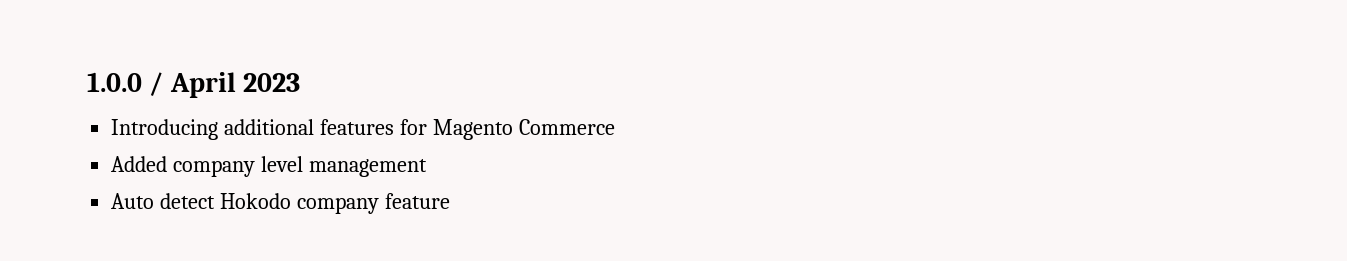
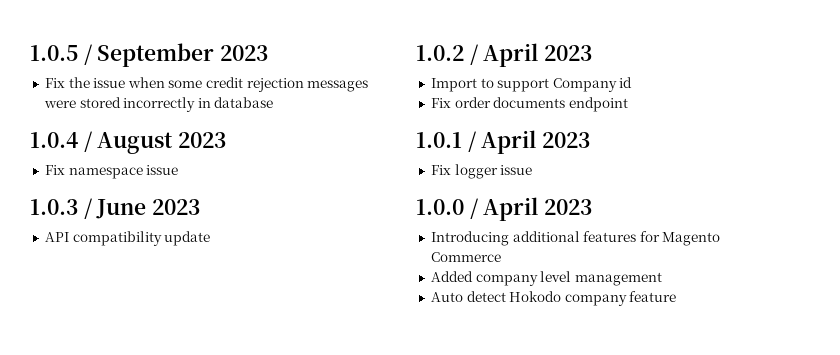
(87, 82) none -> [30,43,269,67] [44,77,369,92] [43,97,274,112] [30,131,227,154] [44,165,179,179] [30,198,201,219] [44,231,211,246] [416,43,593,67] [430,77,633,92] [430,97,628,112] [416,130,591,154] [430,164,533,179] 1.0.5 / September 2023 // Fix the issue when some credit rejection messages were stored incorrectly in database // 1.0.4 / August 2023 // Fix namespace issue // 1.0.3 / June 2023 // API compatibility update // 1.0.2 / April 2023 // Import to support Company id // Fix order documents endpoint // 1.0.1 / April 2023 // Fix logger issue //

